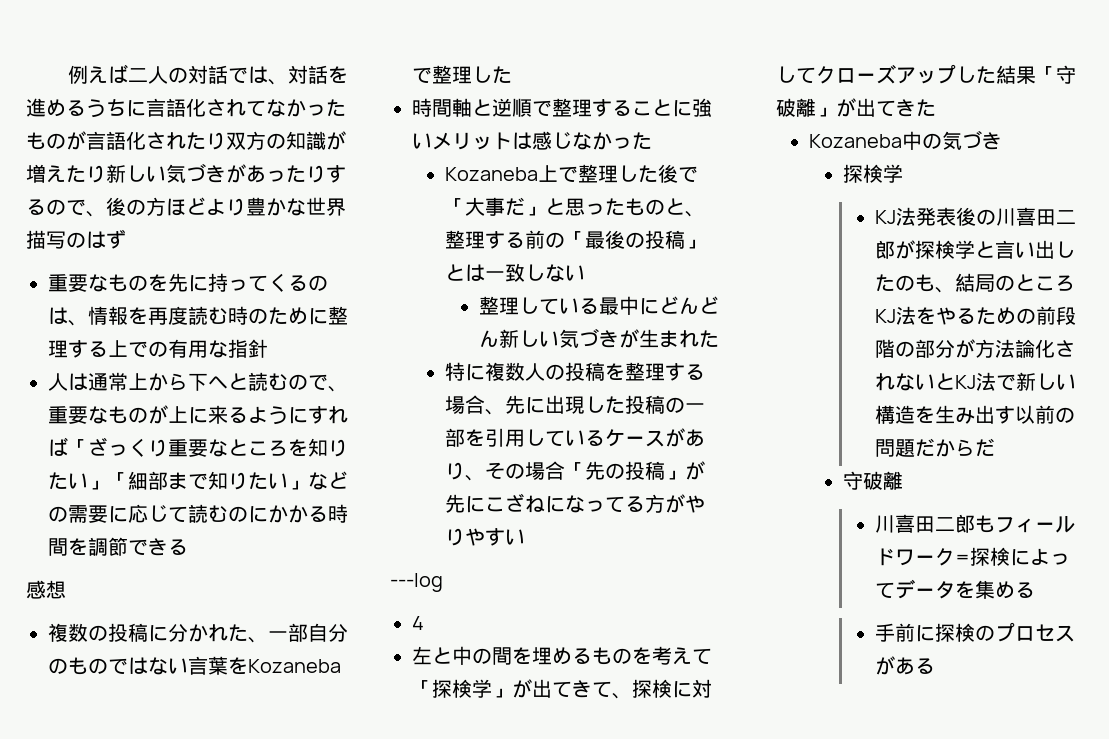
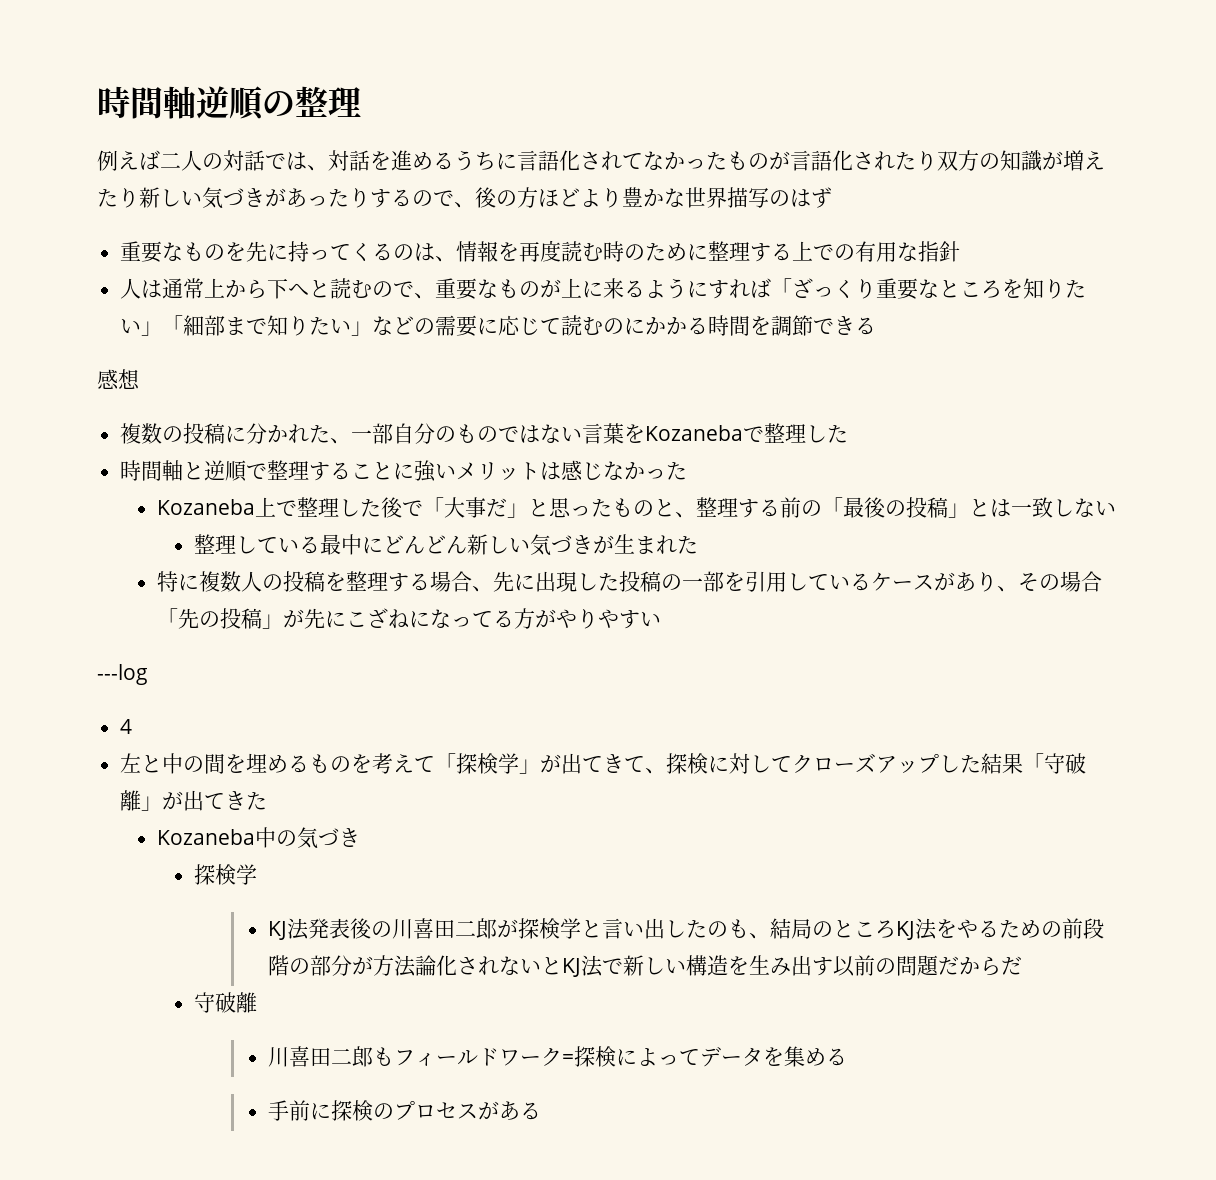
(68, 74) none -> [97,86,361,120] 時間軸逆順の整理 //

